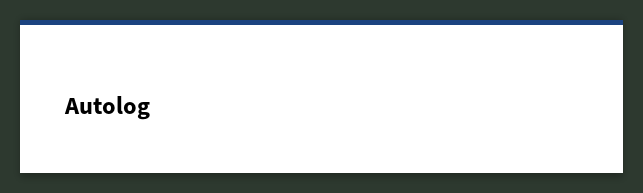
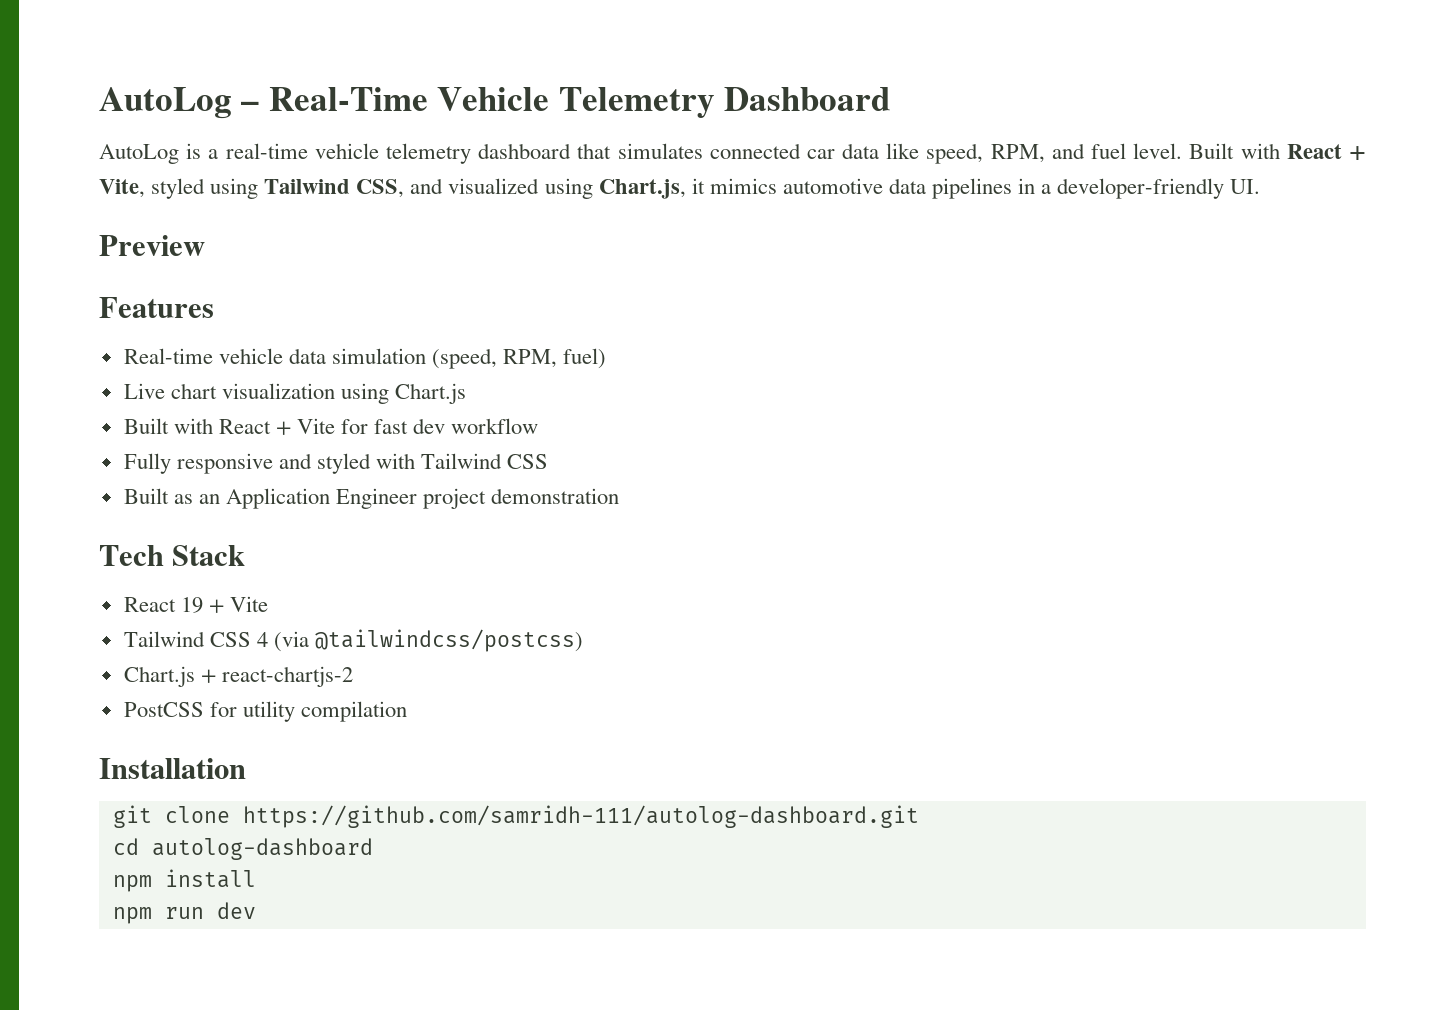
[64,96,150,120] Autolog -> [99,87,891,119] [99,143,1366,164] [99,178,1261,199] [99,235,205,256] [99,297,214,318] [123,348,607,369] [123,383,467,404] [123,418,539,435] [123,453,549,474] [123,488,620,509] [99,545,246,566] [123,596,268,613] [123,629,584,652] [123,666,353,687] [123,701,407,722] [99,758,246,779] [112,805,919,828] [112,838,373,860] [112,869,256,892] [112,902,256,924] AutoLog – Real-Time Vehicle Telemetry Dashboard // AutoLog is a real-time vehicle telemetry dashboard that simulates connected car data like speed, RPM, and fuel level. Built with React + Vite, styled using Tailwind CSS, and visualized using Chart.js, it mimics automotive data pipelines in a developer-friendly UI. // Preview // Features // Real-time vehicle data simulation (speed, RPM, fuel) // Live chart visualization using Chart.js // Built with React + Vite for fast dev workflow // Fully responsive and styled with Tailwind CSS // Built as an Application Engineer project demonstration // Tech Stack // React 19 + Vite // Tailwind CSS 4 (via @tailwindcss/postcss) // Chart.js + react-chartjs-2 // PostCSS for utility compilation // Installation // git clone https://github.com/samridh-111/autolog-dashboard.git // cd autolog-dashboard // npm install // npm run dev

